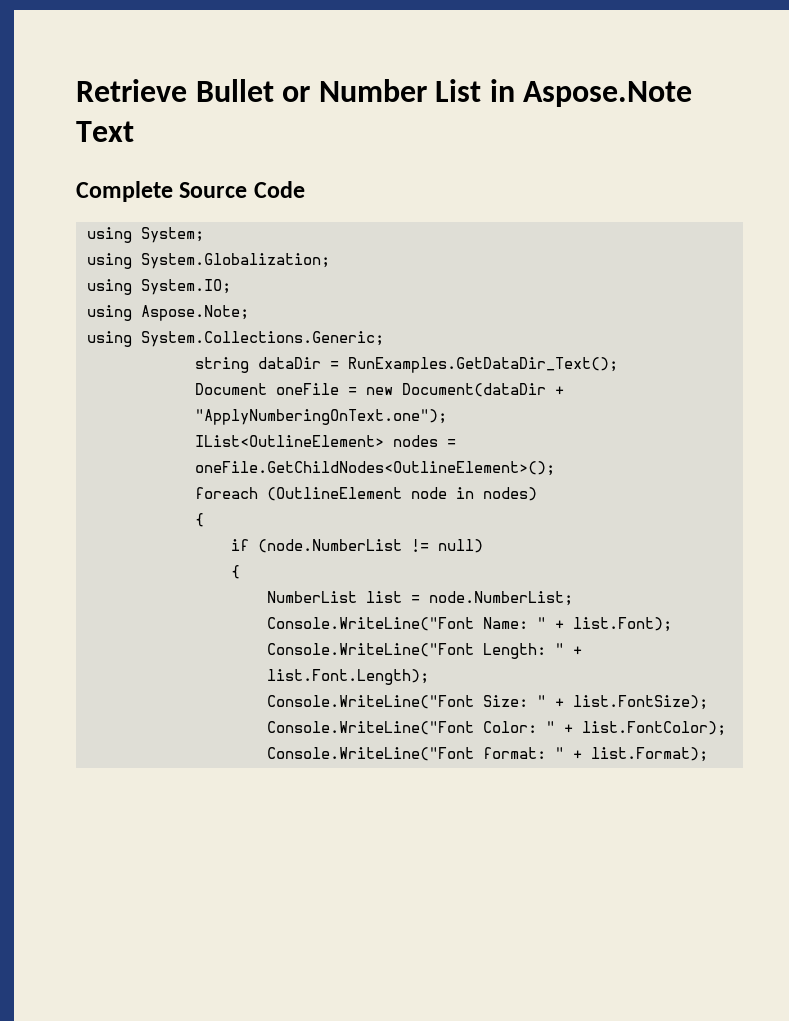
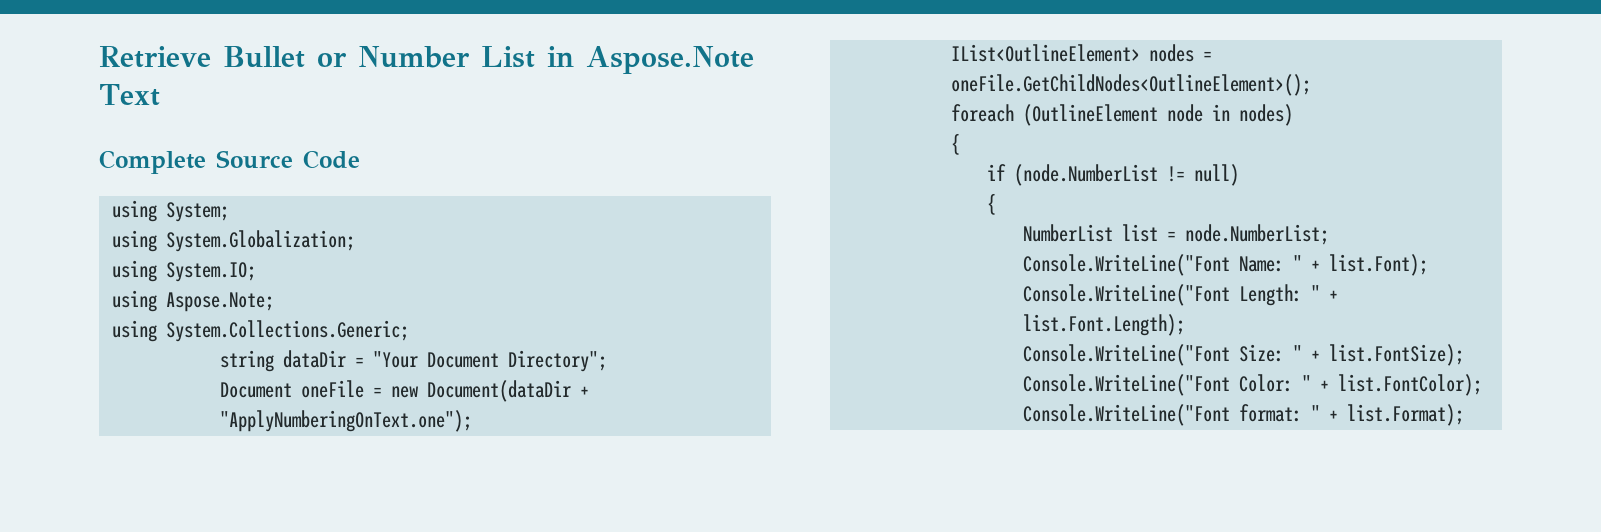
[347,357,618,373] RunExamples.GetDataDir_Text(); -> [372,350,607,372] "Your Document Directory";

